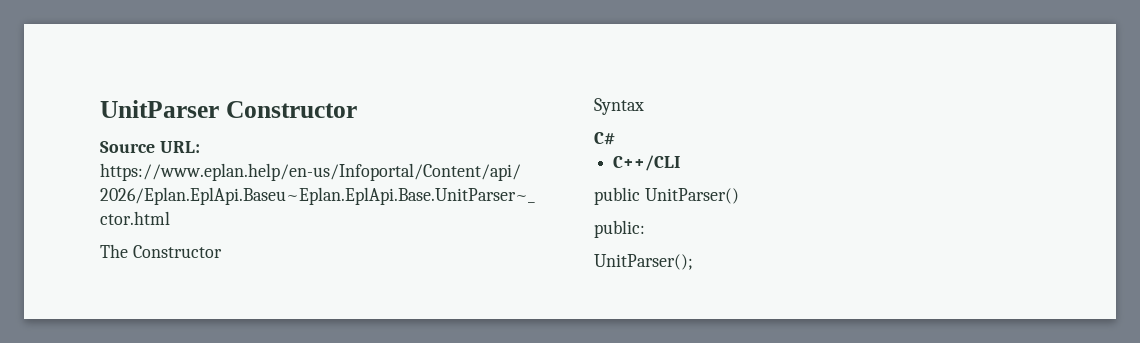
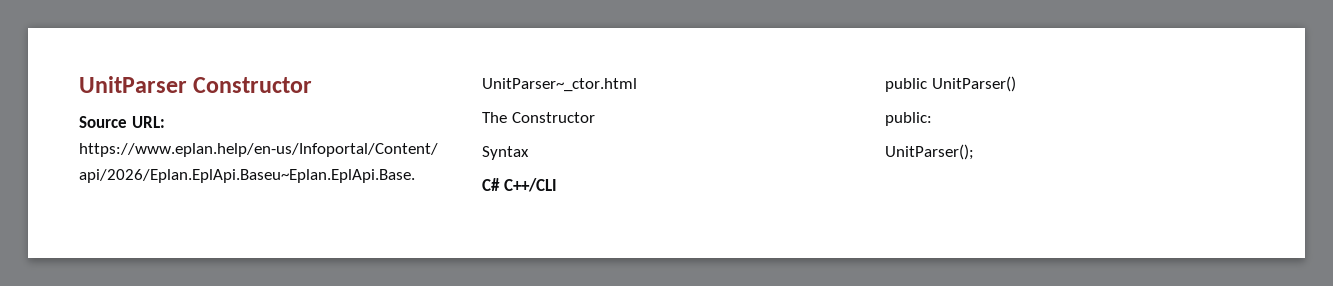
(615, 138) // -> (500, 184) none

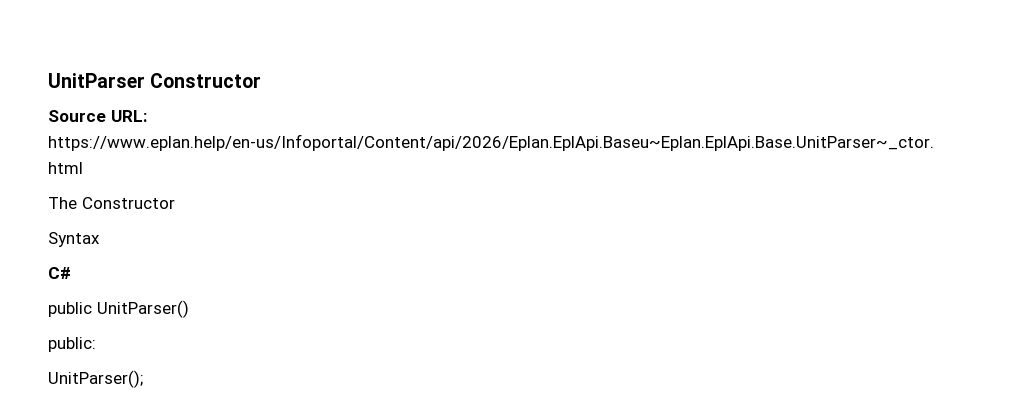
[503,178,557,192] C++/CLI -> (71, 273) none

